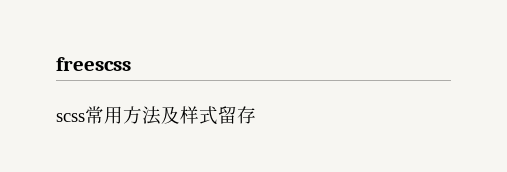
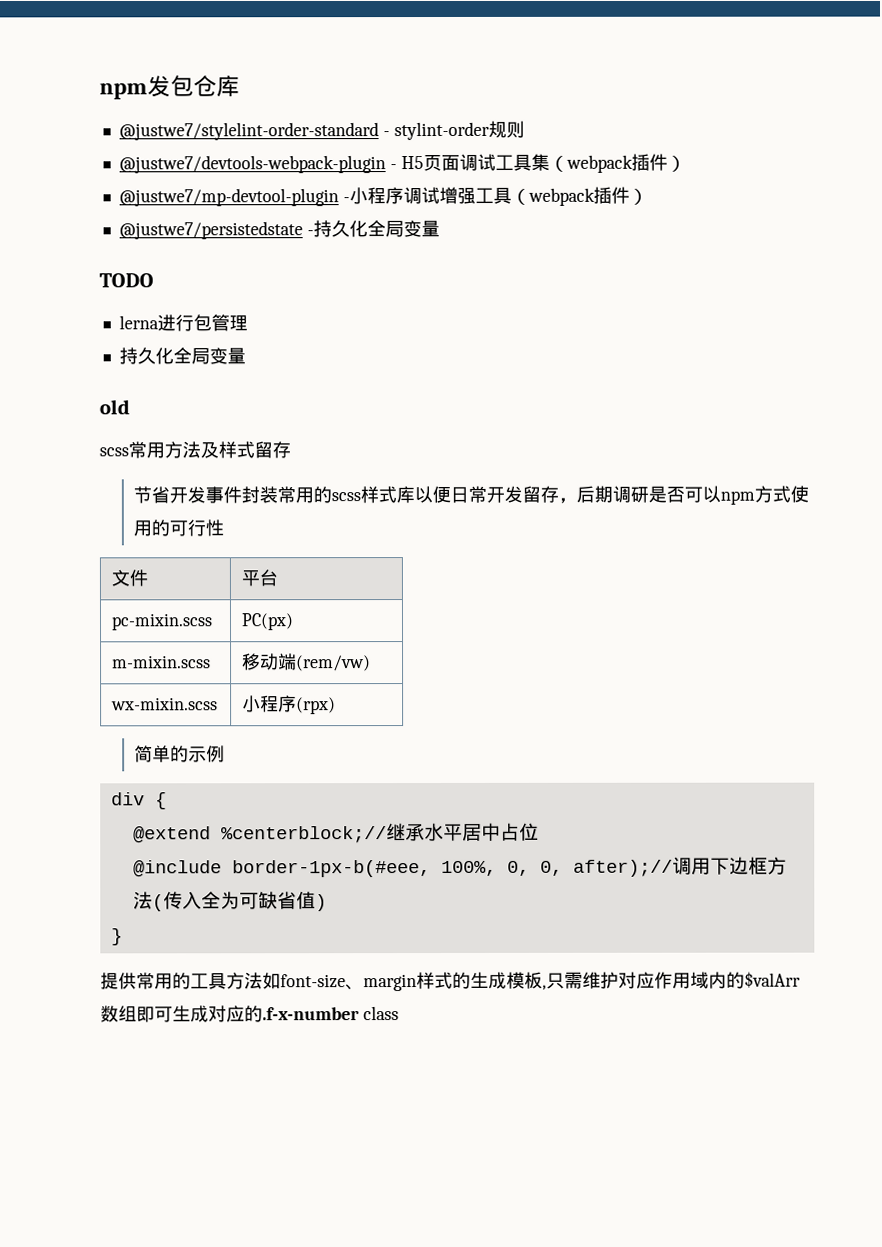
[56,57,131,71] freescss -> [99,75,240,100] [118,120,525,141] [118,153,686,174] [118,186,648,207] [118,220,440,240] [99,273,154,288] [118,314,248,332] [118,347,246,365] [99,399,130,415] npm发包仓库 // @justwe7/stylelint-order-standard - stylint-order规则 // @justwe7/devtools-webpack-plugin - H5页面调试工具集（webpack插件） // @justwe7/mp-devtool-plugin -小程序调试增强工具（webpack插件） // @justwe7/persistedstate -持久化全局变量 // TODO // lerna进行包管理 // 持久化全局变量 // old
(256, 115) none -> [133,485,810,505] [133,519,225,537] [111,569,149,587] [241,569,279,587] [111,613,214,631] [241,613,295,631] [112,655,212,669] [242,653,372,672] [111,697,219,711] [242,695,337,715] [134,745,226,763] [110,792,167,810] [132,822,539,844] [132,856,787,878] [132,891,327,912] [110,928,123,946] [100,971,801,992] [100,1005,399,1023] // 节省开发事件封装常用的scss样式库以便日常开发留存，后期调研是否可以npm方式使用的可行性 // 文件 | 平台 // pc-mixin.scss | PC(px) // m-mixin.scss | 移动端(rem/vw) // wx-mixin.scss | 小程序(rpx) // 简单的示例 // div { // @extend %centerblock;//继承水平居中占位 // @include border-1px-b(#eee, 100%, 0, 0, after);//调用下边框方法(传入全为可缺省值) // } // 提供常用的工具方法如font-size、margin样式的生成模板,只需维护对应作用域内的$valArr数组即可生成对应的.f-x-number class

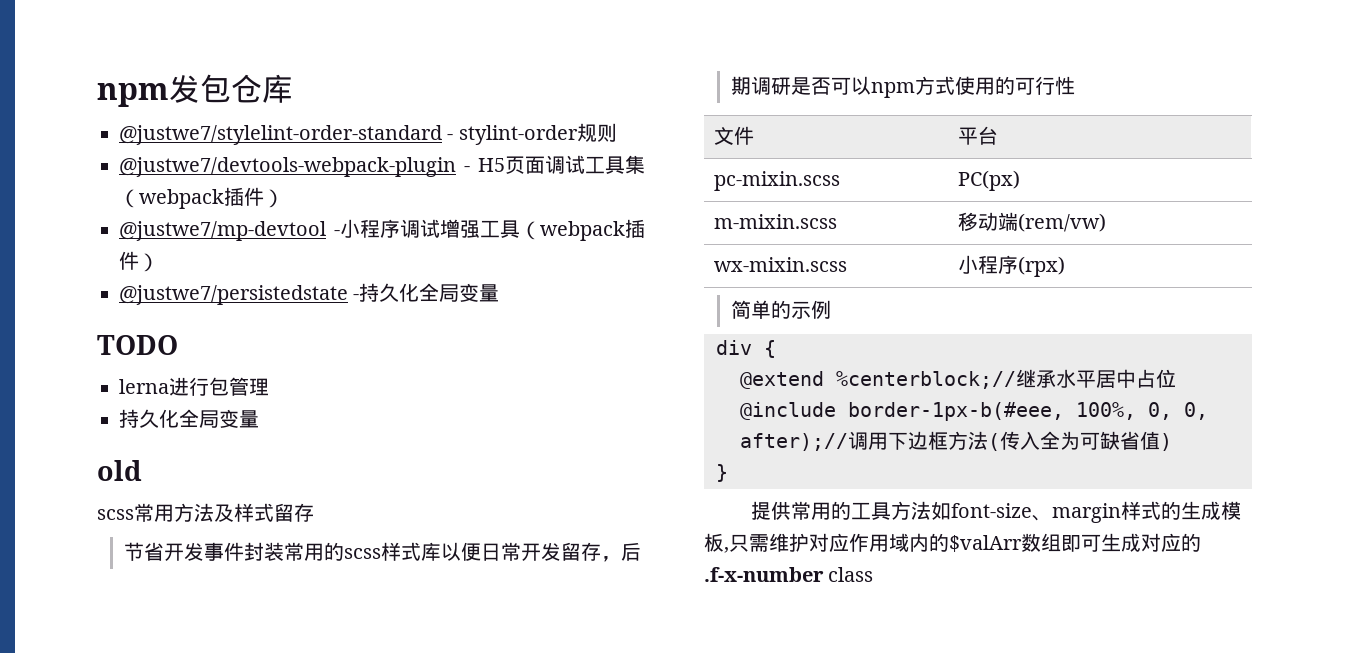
[118,188,339,207] @justwe7/mp-devtool-plugin -> [119,221,326,241] @justwe7/mp-devtool

